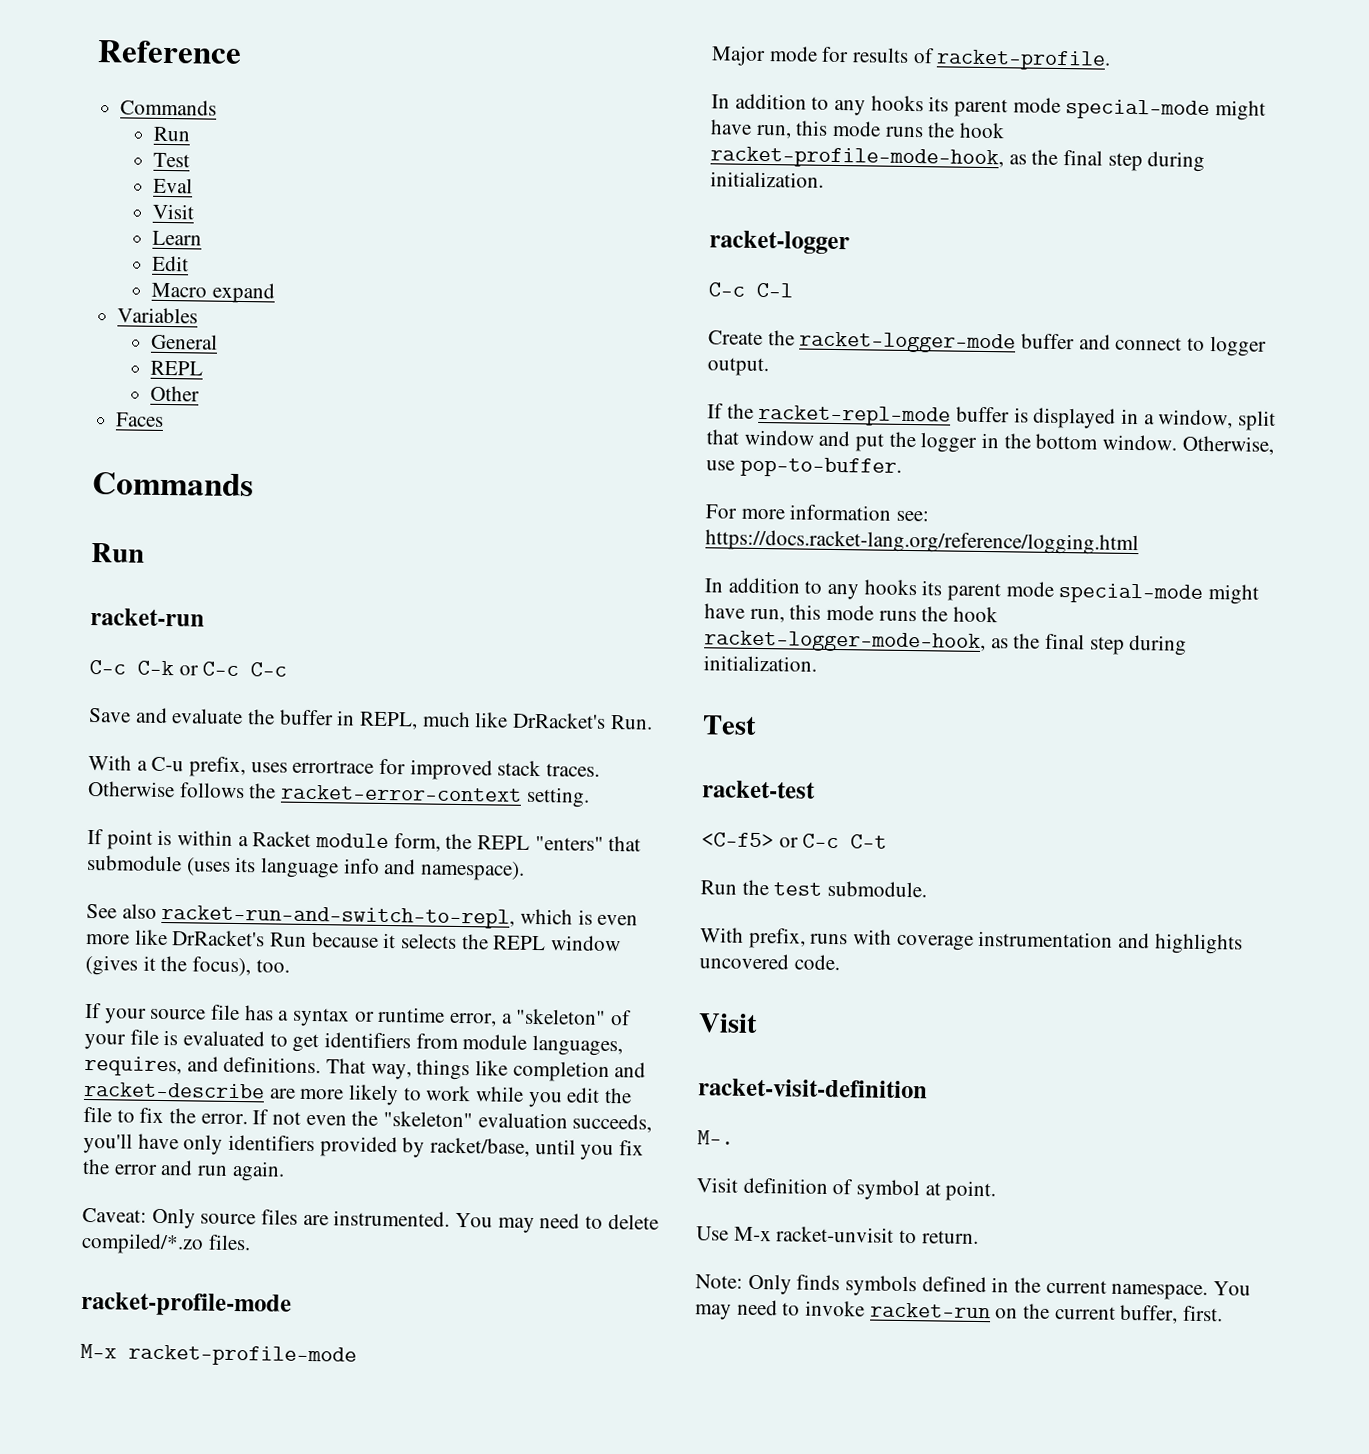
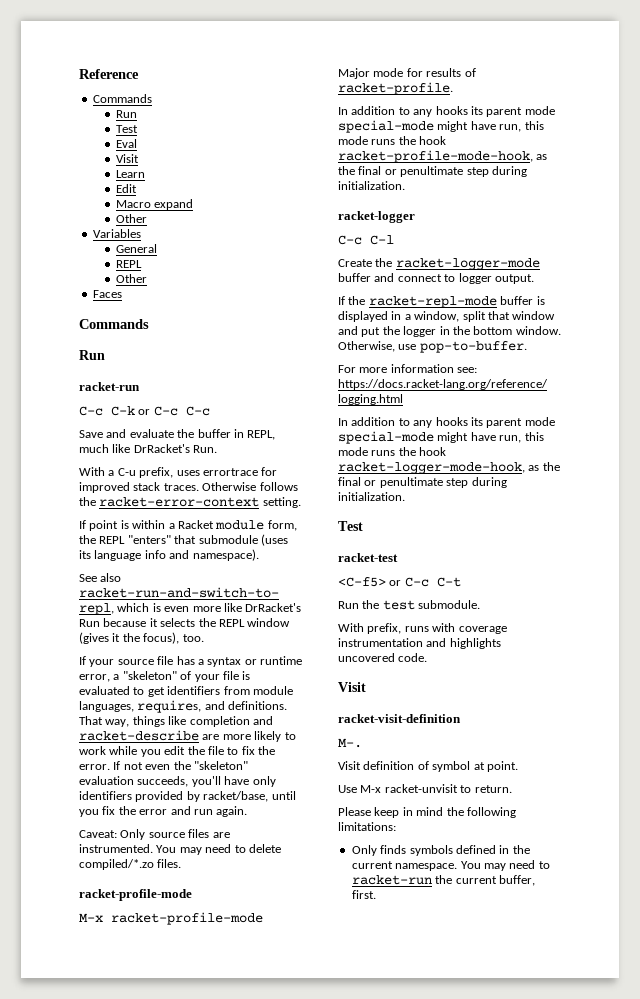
(275, 293) none -> [115,214,147,223] // Other
(1104, 158) none -> [384,166,464,177] or penultimate
(1086, 641) none -> [364,477,443,488] or penultimate
[695,1274,743,1289] Note: -> [338,807,516,818] [338,822,396,831] Please keep in mind the following limitations: //
[805,1300,1019,1319] invoke racket-run on -> [351,875,432,885] racket-run

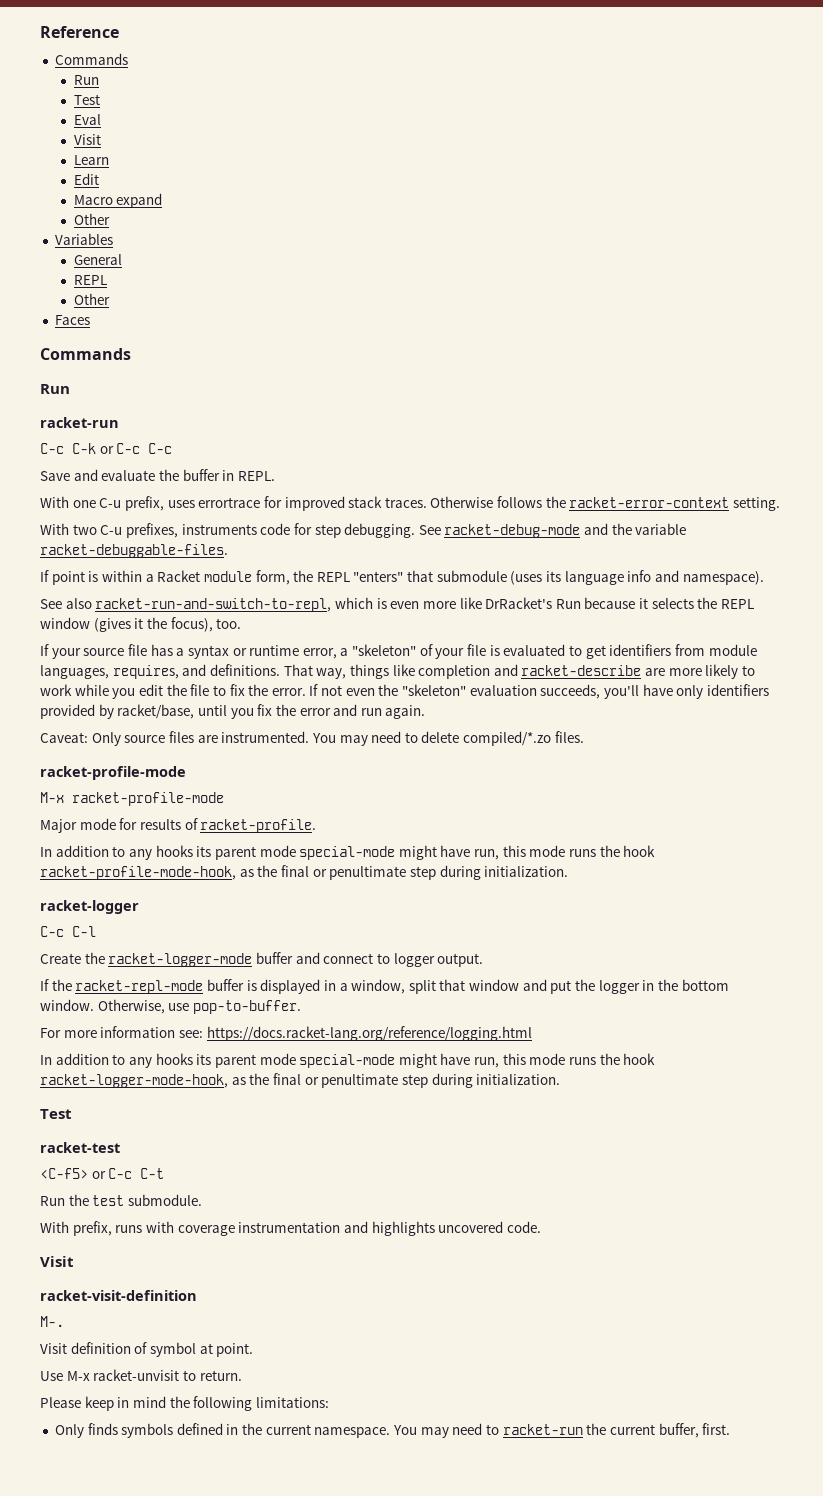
[247,430,276,440] [79,444,218,453] [79,467,115,476] REPL, much like DrRacket's Run. // With a -> [237,471,275,481] [40,496,96,508] REPL. // With one
(301, 502) none -> [40,523,687,538] [40,544,228,558] // With two C-u prefixes, instruments code for step debugging. See racket-debug-mode and the variable racket-debuggable-files.

